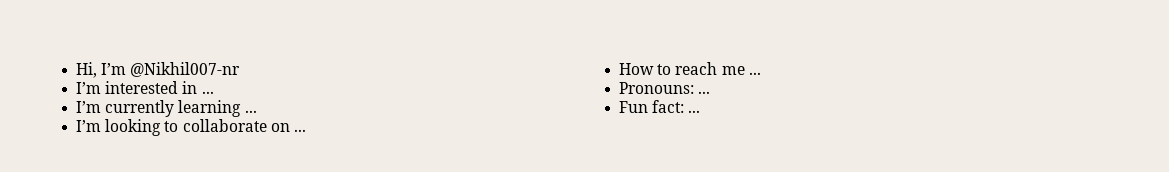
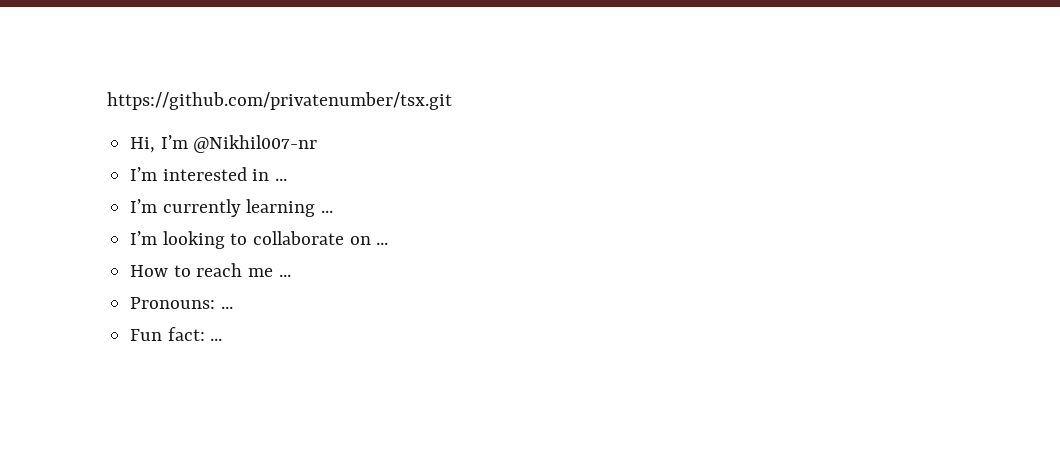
(76, 70) none -> [107,92,452,110] https://github.com/privatenumber/tsx.git //

